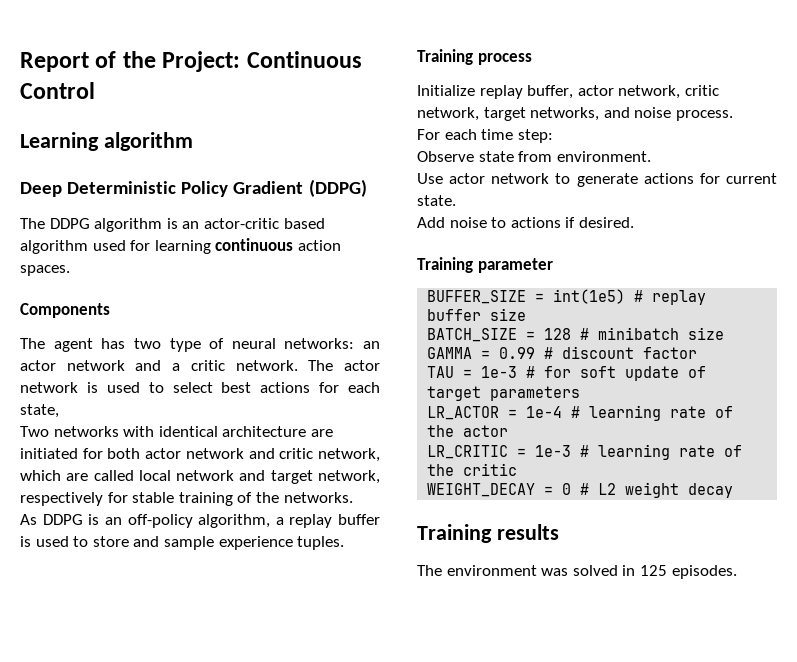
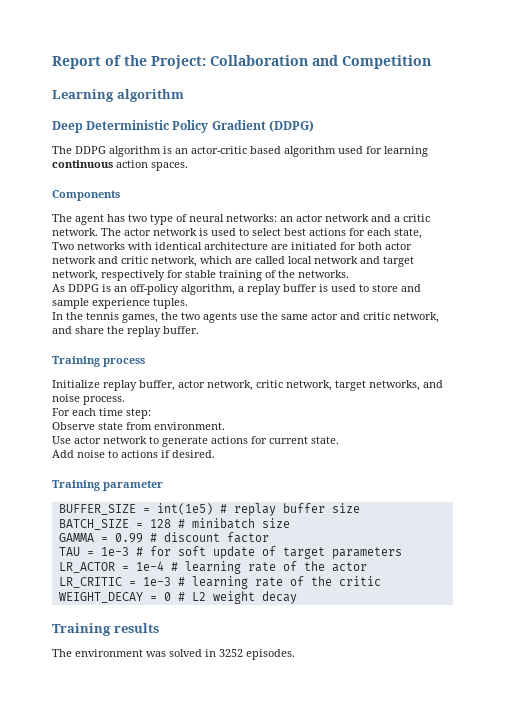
[246,51,362,68] [20,82,95,99] Continuous Control -> [210,55,431,69] Collaboration and Competition
(345, 543) none -> [52,312,439,323] [52,326,199,337] // In the tennis games, the two agents use the same actor and critic network, and share the replay buffer.
[639,565,667,576] 125 -> [219,649,243,657] 3252

